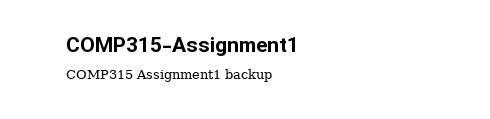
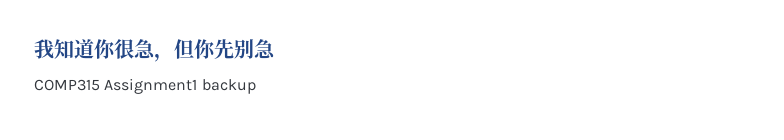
[66,37,299,56] COMP315-Assignment1 -> [34,39,276,62] 我知道你很急，但你先别急

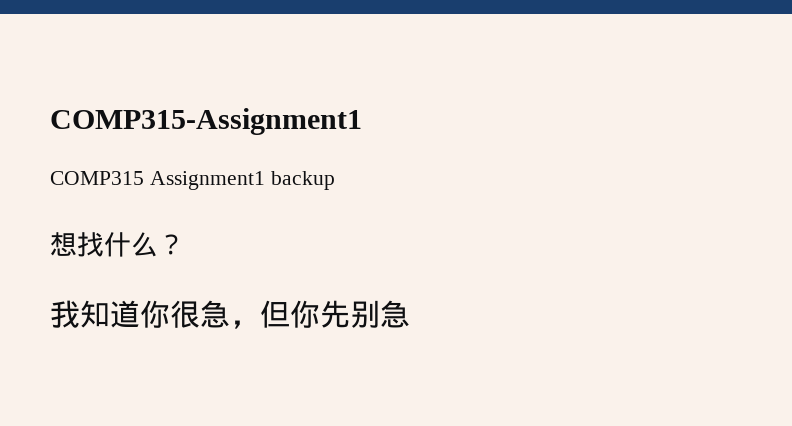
(34, 49) none -> [50,108,362,135] [50,171,335,190] [50,232,185,257] COMP315-Assignment1 // COMP315 Assignment1 backup // 想找什么？ //
[34,78,256,94] // COMP315 Assignment1 backup -> (410, 314) none

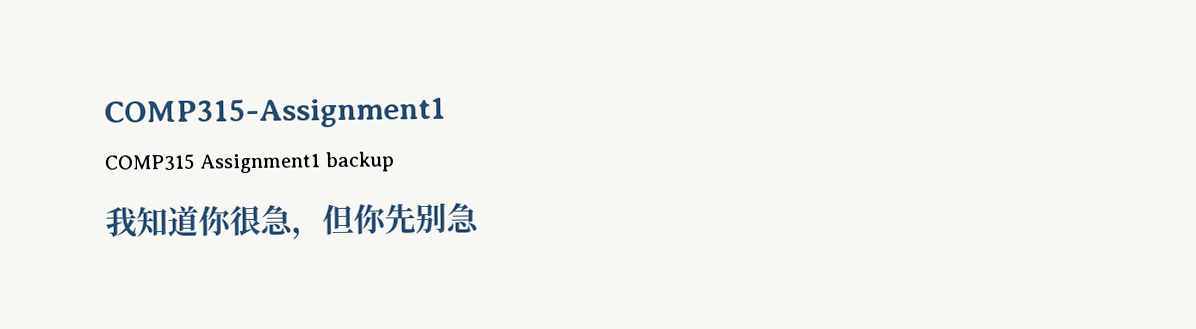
[50,232,185,257] // 想找什么？ -> (395, 162) none

